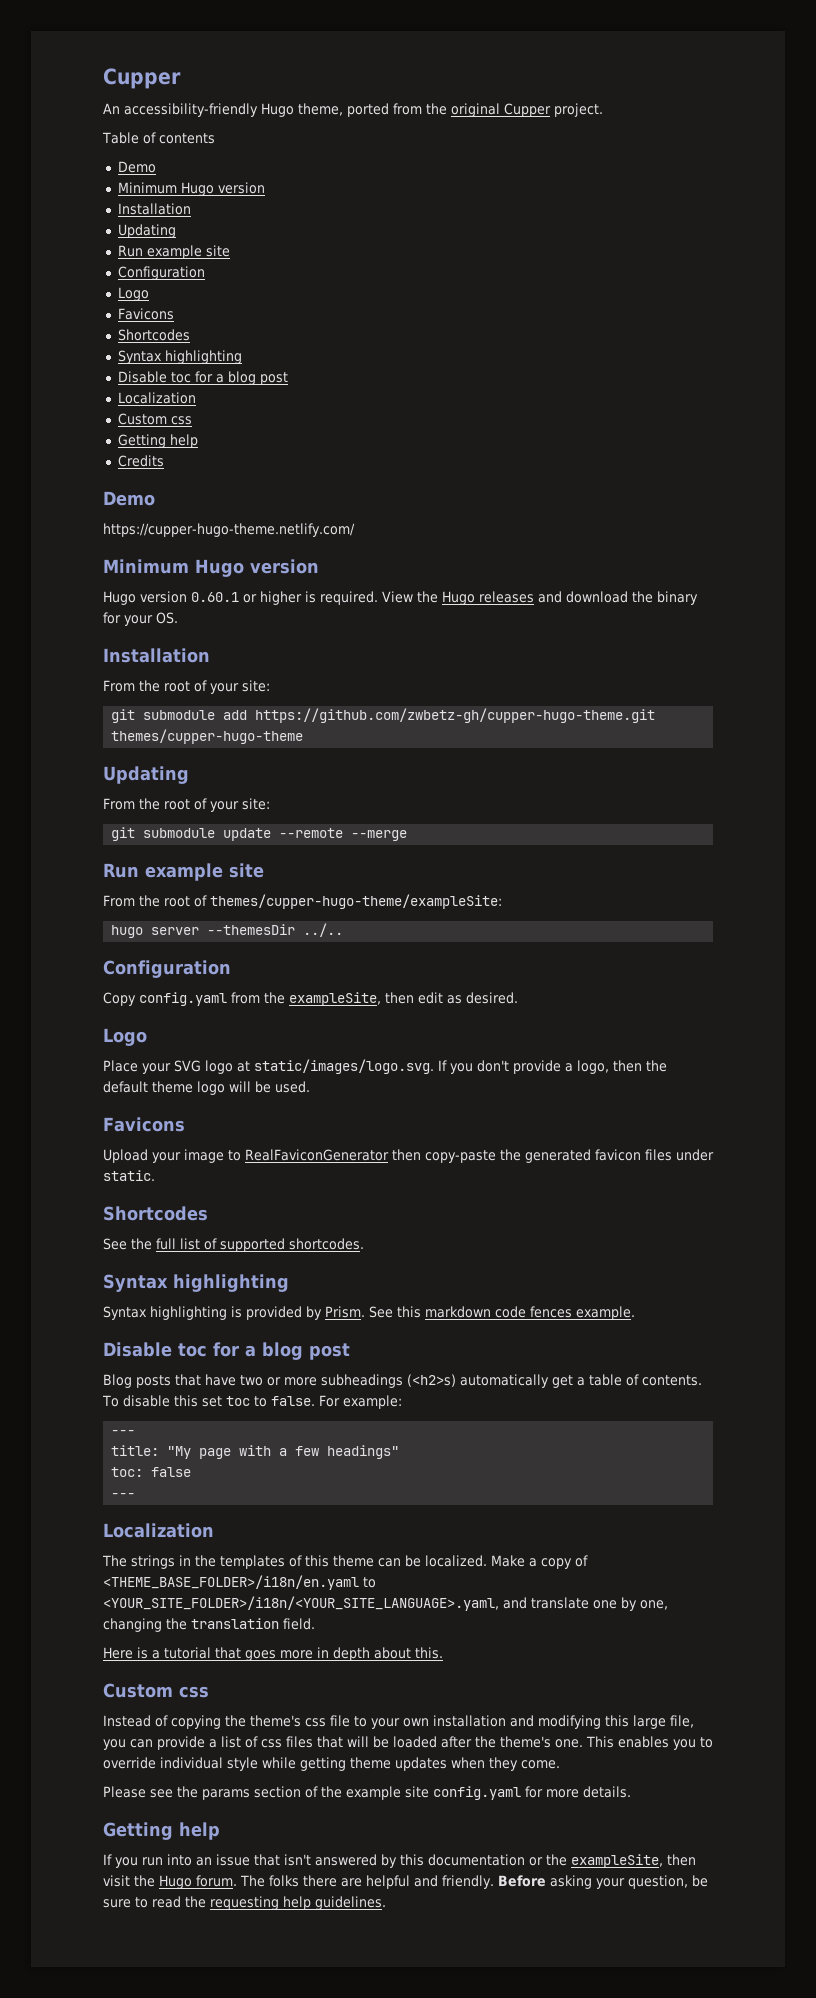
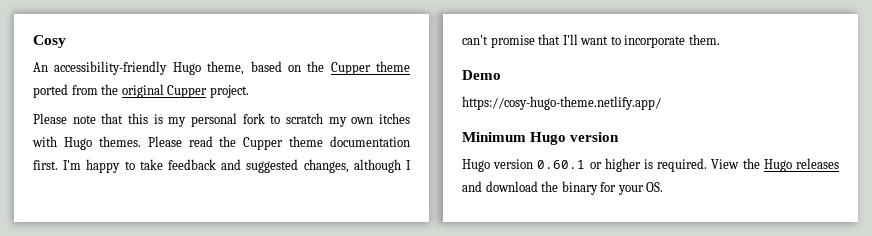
[103,68,181,89] Cupper -> [33,35,66,48] Cosy
(343, 109) none -> [250,61,410,75] based on the Cupper theme
[102,132,215,144] [117,161,156,173] [117,182,265,196] [117,203,191,215] [117,224,176,238] [117,245,230,259] [117,266,205,280] [117,287,149,301] [117,308,174,320] [117,329,190,341] [117,350,242,364] [117,371,288,385] [117,392,196,404] [117,413,192,425] [117,434,198,448] [117,455,164,467] [103,491,155,506] [103,523,355,537] Table of contents // Demo // Minimum Hugo version // Installation // Updating // Run example site // Configuration // Logo // Favicons // Shortcodes // Syntax highlighting // Disable toc for a blog post // Localization // Custom css // Getting help // Credits // Demo // https://cupper-hugo-theme.netlify.com/ -> [33,113,411,127] [32,136,410,150] [33,159,411,173] [462,34,720,48] [462,70,501,80] [462,96,661,110] Please note that this is my personal fork to scratch my own itches with Hugo themes. Please read the Cupper theme documentation first. I'm happy to take feedback and suggested changes, although I can't promise that I'll want to incorporate them. // Demo // https://cosy-hugo-theme.netlify.app/
[103,648,210,663] [103,680,270,694] [111,708,656,723] [111,729,304,744] [103,766,189,784] [103,798,270,812] [111,827,408,841] [103,863,264,881] [103,894,502,909] [111,923,344,938] [103,960,231,978] [103,992,518,1006] [103,1028,147,1046] [103,1059,667,1074] [103,1081,310,1095] [103,1117,185,1132] [103,1149,714,1163] [103,1170,155,1181] [103,1206,208,1221] [103,1238,364,1252] [103,1274,289,1292] [103,1306,635,1320] [103,1342,350,1360] [103,1374,702,1388] [102,1395,402,1409] [111,1430,136,1435] [111,1445,400,1459] [111,1467,192,1477] [111,1493,136,1498] [103,1523,214,1538] [102,1555,588,1569] [103,1575,376,1590] [103,1596,668,1611] [103,1618,315,1632] [103,1647,443,1661] [103,1683,209,1698] [103,1715,694,1729] [103,1736,713,1750] [103,1757,560,1771] [103,1786,631,1800] [103,1822,220,1840] [103,1854,696,1868] [103,1875,708,1889] [103,1896,386,1910] // Installation // From the root of your site: // git submodule add https://github.com/zwbetz-gh/cupper-hugo-theme.git themes/cupper-hugo-theme // Updating // From the root of your site: // git submodule update --remote --merge // Run example site // From the root of themes/cupper-hugo-theme/exampleSite: // hugo server --themesDir ../.. // Configuration // Copy config.yaml from the exampleSite, then edit as desired. // Logo // Place your SVG logo at static/images/logo.svg. If you don't provide a logo, then the default theme logo will be used. // Favicons // Upload your image to RealFaviconGenerator then copy-paste the generated favicon files under static. // Shortcodes // See the full list of supported shortcodes. // Syntax highlighting // Syntax highlighting is provided by Prism. See this markdown code fences example. // Disable toc for a blog post // Blog posts that have two or more subheadings (<h2>s) automatically get a table of contents. To disable this set toc to false. For example: // --- // title: "My page with a few headings" // toc: false // --- // Localization // The strings in the templates of this theme can be localized. Make a copy of <THEME_BASE_FOLDER>/i18n/en.yaml to <YOUR_SITE_FOLDER>/i18n/<YOUR_SITE_LANGUAGE>.yaml, and translate one by one, changing the translation field. // Here is a tutorial that goes more in depth about this. // Custom css // Instead of copying the theme's css file to your own installation and modifying this large file, you can provide a list of css files that will be loaded after the theme's one. This enables you to override individual style while getting theme updates when they come. // Please see the params section of the example site config.yaml for more details. // Getting help // If you run into an issue that isn't answered by this documentation or the exampleSite, then visit the Hugo forum. The folks there are helpful and friendly. Before asking your question, be sure to read the requesting help guidelines. -> (664, 187) none

